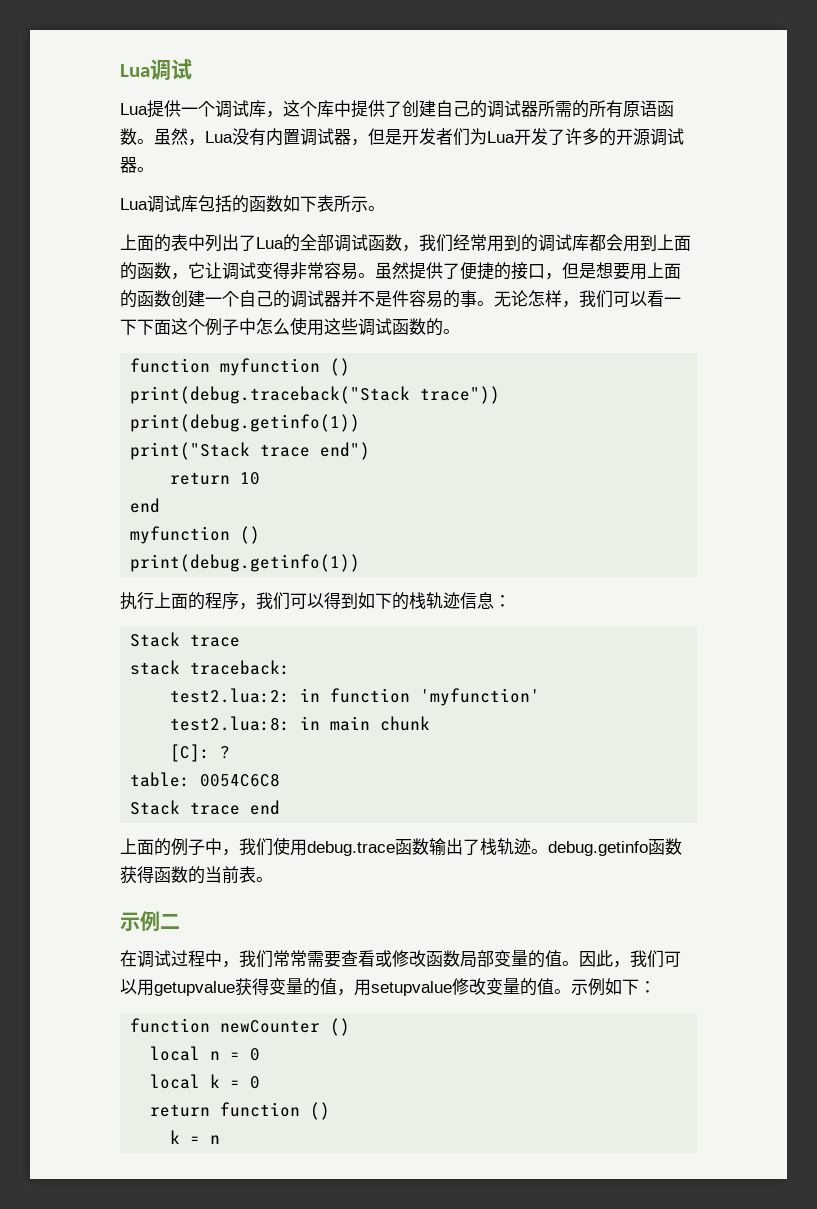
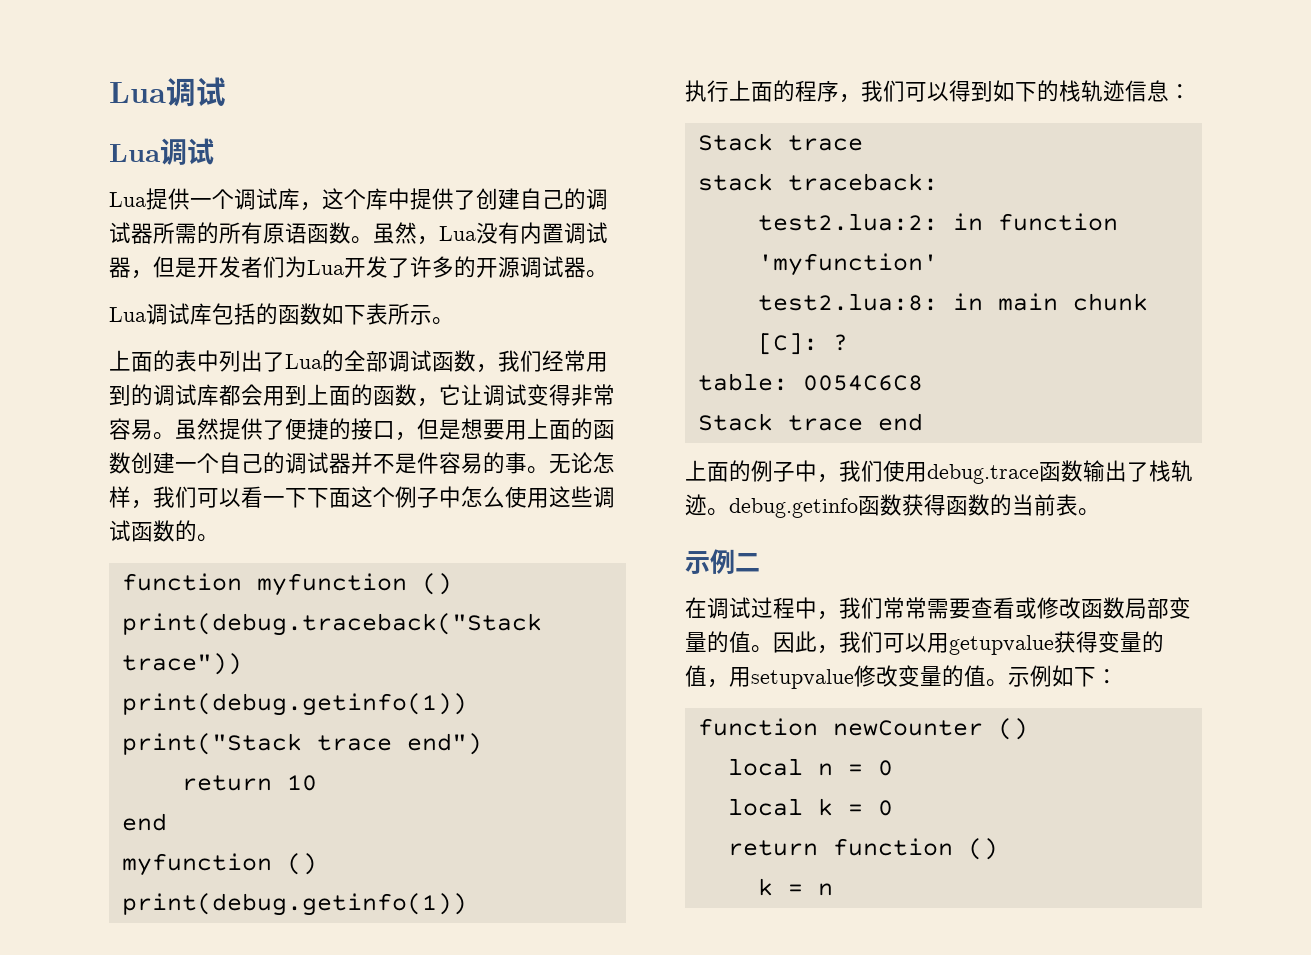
[120,59,192,81] Lua调试 -> [109,77,226,107] [109,138,214,165] Lua调试 // Lua调试

